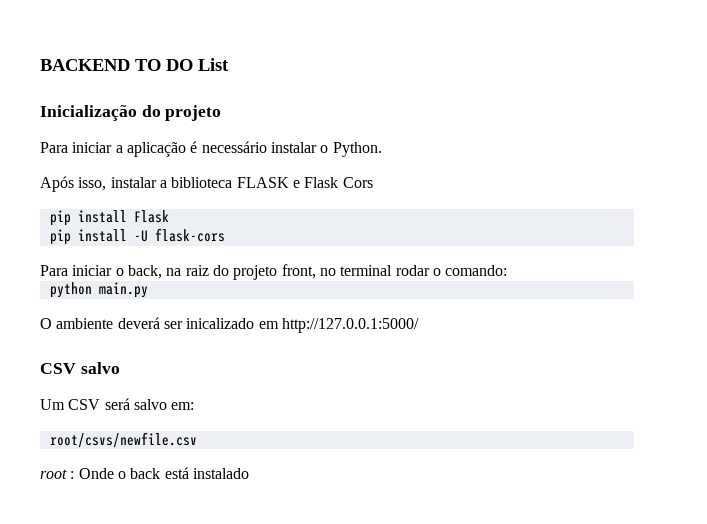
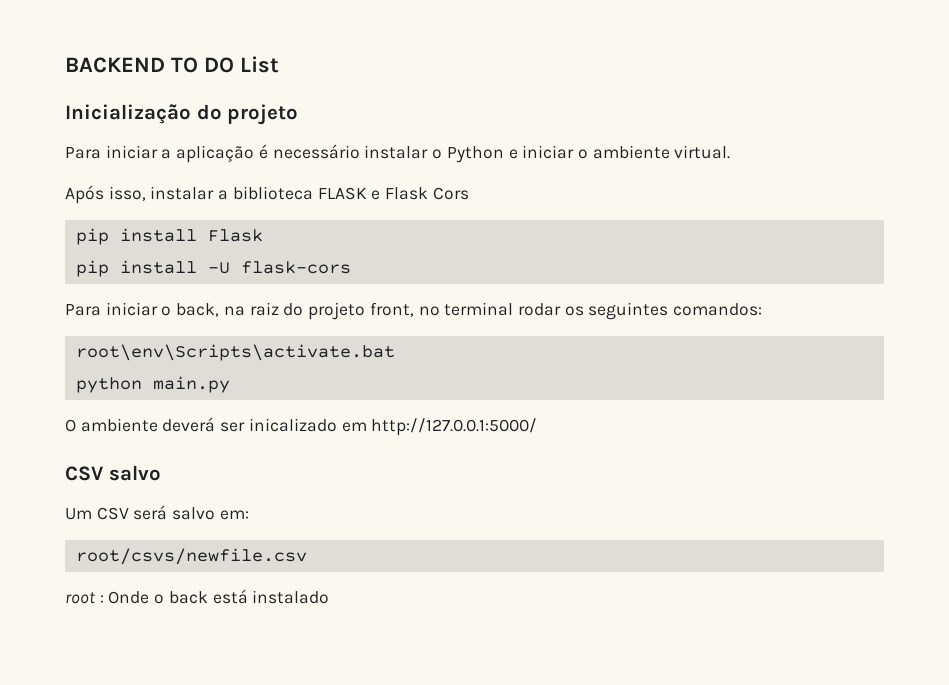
[332,142,382,157] Python. -> [446,145,731,163] Python e iniciar o ambiente virtual.
[432,265,508,276] o comando: -> [564,302,763,320] [75,344,395,361] os seguintes comandos: // root\env\Scripts\activate.bat

